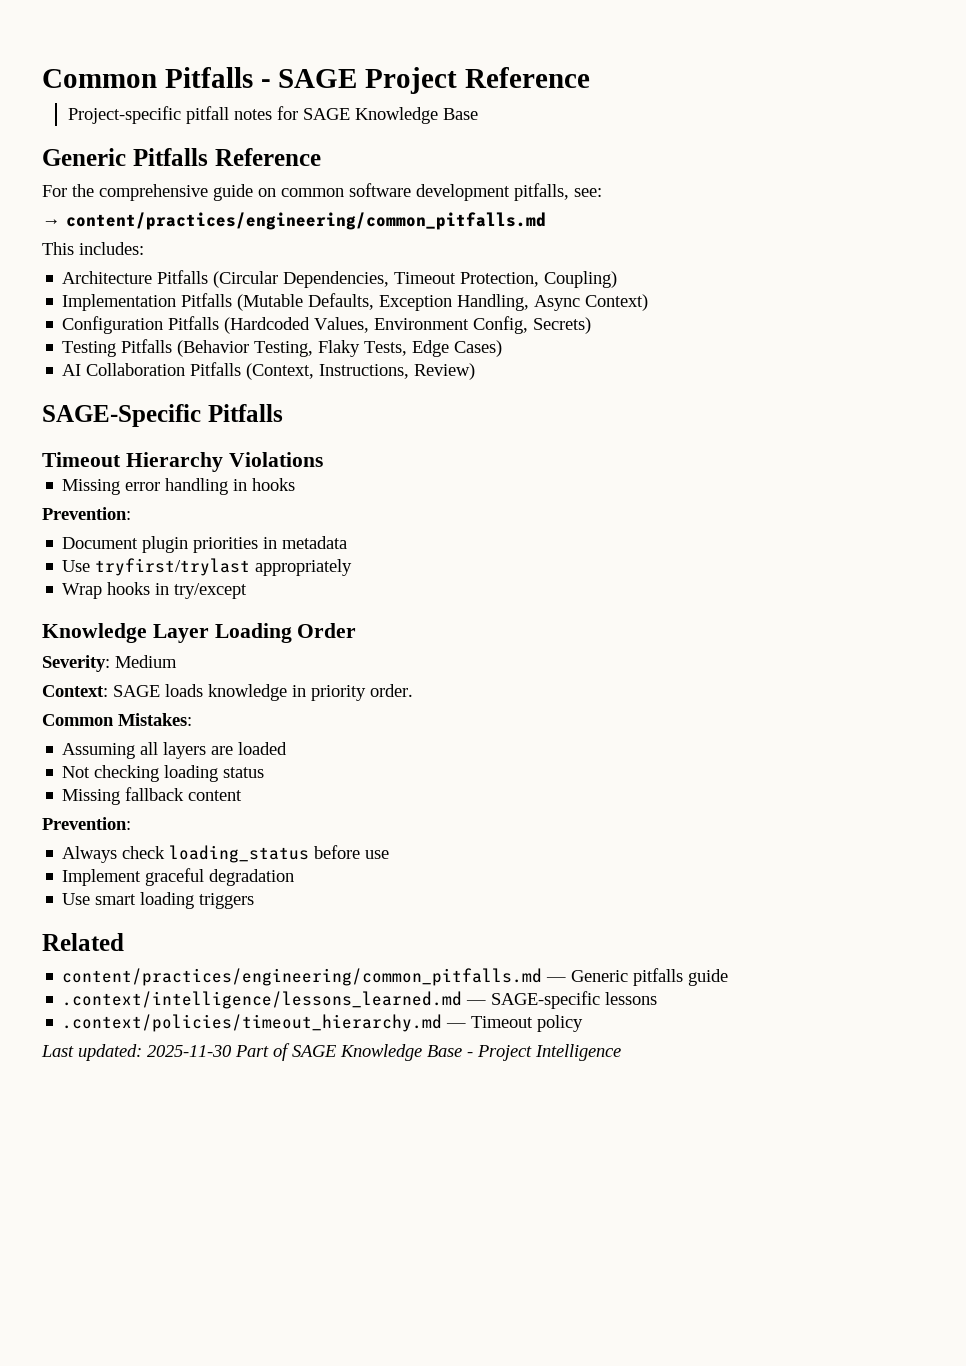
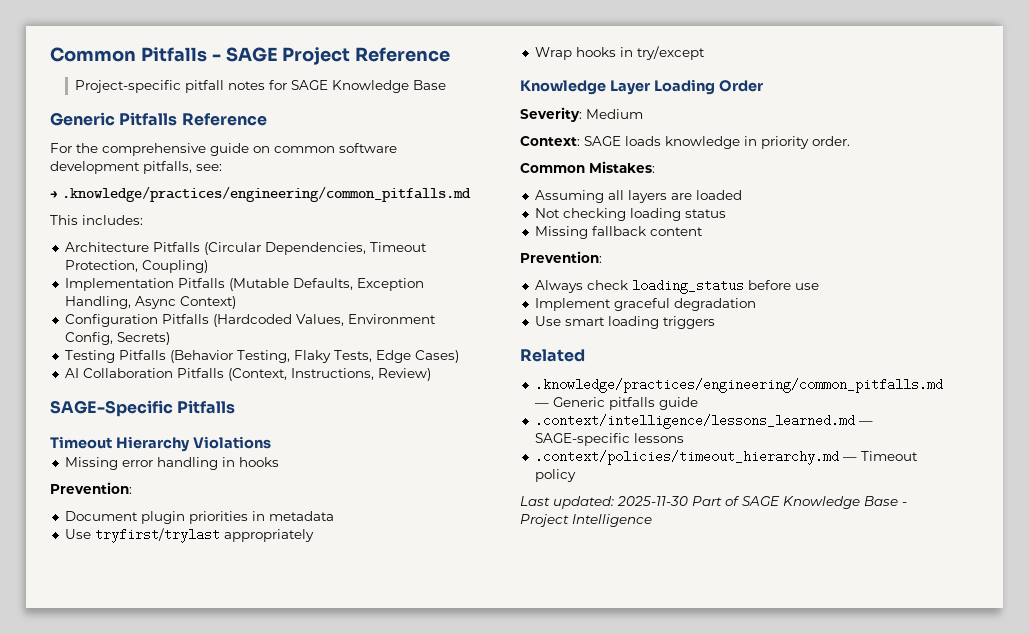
[66,212,546,230] content/practices/engineering/common_pitfalls.md -> [62,186,471,202] .knowledge/practices/engineering/common_pitfalls.md
[62,968,543,986] content/practices/engineering/common_pitfalls.md -> [534,378,943,393] .knowledge/practices/engineering/common_pitfalls.md

